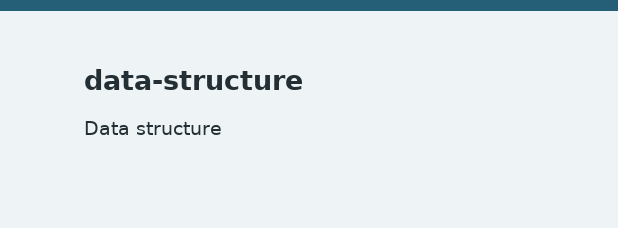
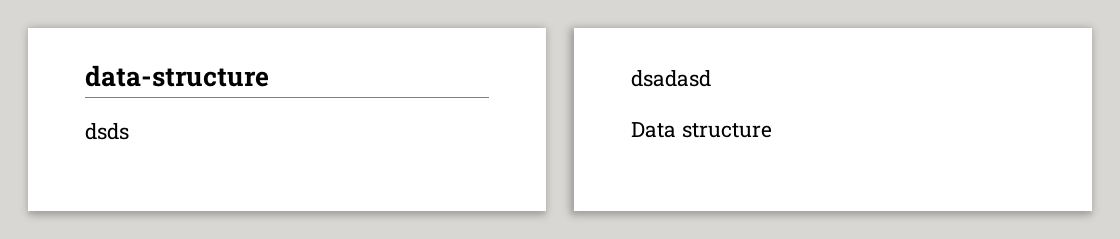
(303, 79) none -> [85,123,129,140] [631,70,711,87] // dsds // dsadasd

